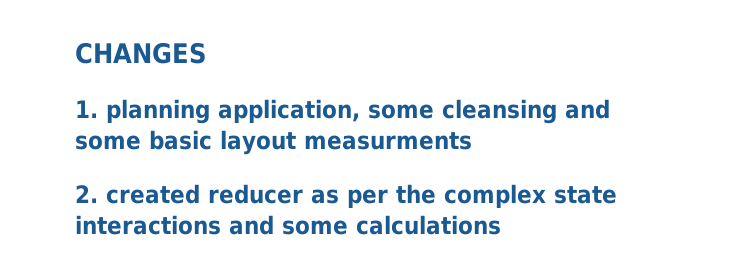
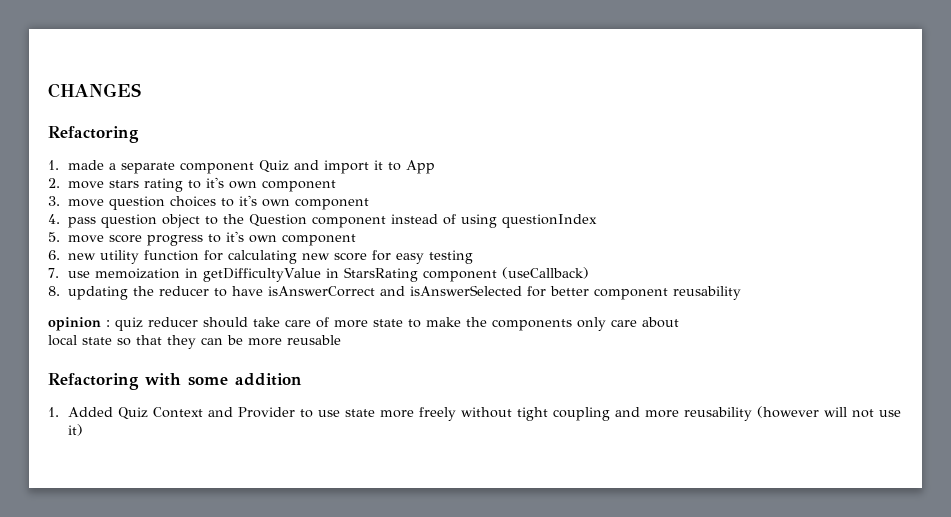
[75,99,610,124] [75,130,472,155] [75,184,617,208] [75,215,501,235] 1. planning application, some cleansing and some basic layout measurments // 2. created reducer as per the complex state interactions and some calculations -> [48,126,139,143] [48,160,436,174] [48,177,337,192] [48,195,370,210] [48,214,598,228] [48,231,357,246] [48,250,474,264] [48,267,590,282] [48,285,742,300] [48,317,679,331] [48,335,341,349] [48,373,302,390] [48,406,902,421] [68,424,84,436] Refactoring // 1. made a separate component Quiz and import it to App // 2. move stars rating to it's own component // 3. move question choices to it's own component // 4. pass question object to the Question component instead of using questionIndex // 5. move score progress to it's own component // 6. new utility function for calculating new score for easy testing // 7. use memoization in getDifficultyValue in StarsRating component (useCallback) // 8. updating the reducer to have isAnswerCorrect and isAnswerSelected for better component reusability // opinion : quiz reducer should take care of more state to make the components only care about // local state so that they can be more reusable // Refactoring with some addition // 1. Added Quiz Context and Provider to use state more freely without tight coupling and more reusability (however will not use it)

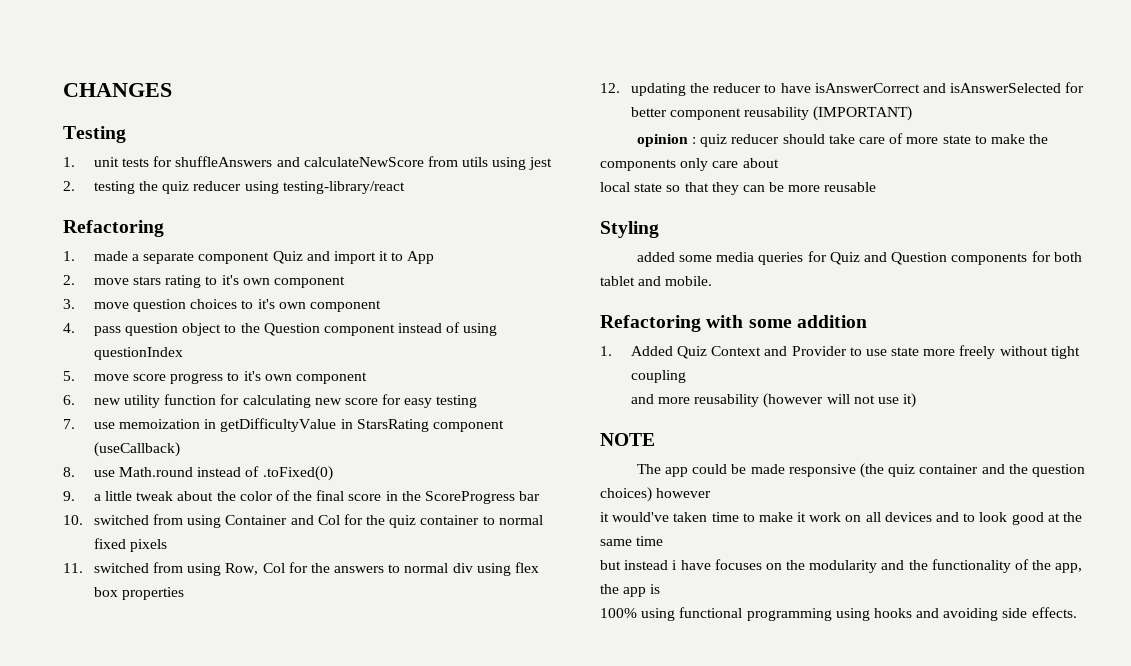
(141, 90) none -> [63,126,126,143] [63,156,553,170] [63,181,405,194] // Testing // 1. unit tests for shuffleAnswers and calculateNewScore from utils using jest // 2. testing the quiz reducer using testing-library/react
(60, 291) none -> [93,466,333,481] [63,490,541,504] [63,514,543,528] [93,538,167,552] [63,562,540,576] [93,587,184,600] [600,83,620,93] use Math.round instead of .toFixed(0) // 9. a little tweak about the color of the final score in the ScoreProgress bar // 10. switched from using Container and Col for the quiz container to normal fixed pixels // 11. switched from using Row, Col for the answers to normal div using flex box properties // 12.
(742, 293) none -> [813,106,913,121] (IMPORTANT)
(341, 340) none -> [600,221,659,238] [636,251,1082,265] [600,276,713,286] // Styling // added some media queries for Quiz and Question components for both tablet and mobile.
(611, 414) none -> (686, 376) //
(84, 430) none -> [600,433,655,446] [636,463,1085,478] [600,487,712,502] [600,512,1082,525] [600,536,664,546] [600,559,1083,573] [600,584,661,597] [600,607,1077,621] // NOTE // The app could be made responsive (the quiz container and the question choices) however // it would've taken time to make it work on all devices and to look good at the same time // but instead i have focuses on the modularity and the functionality of the app, the app is // 100% using functional programming using hooks and avoiding side effects.

